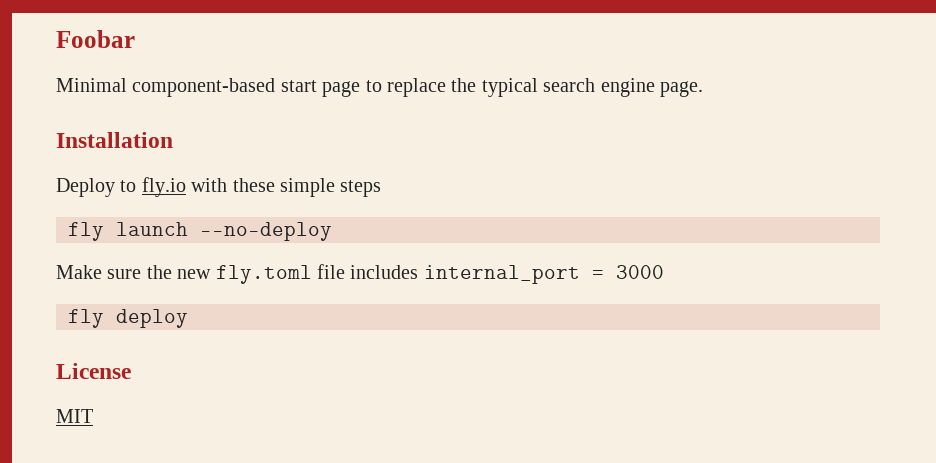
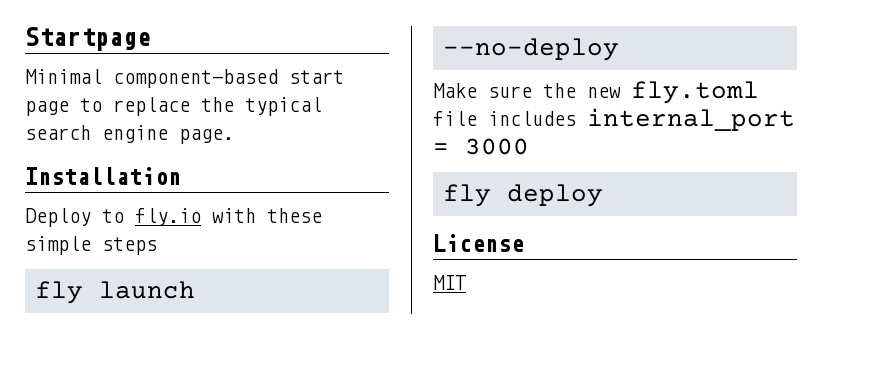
[56,30,135,48] Foobar -> [25,27,151,51] Startpage

